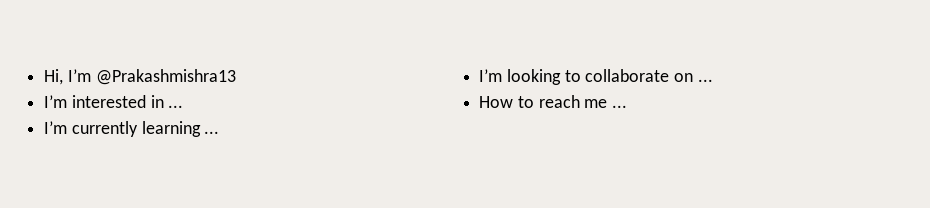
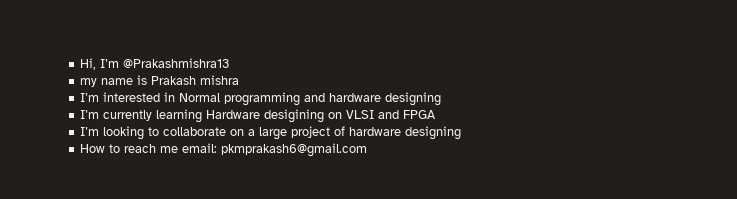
[44,95,184,108] [44,121,220,137] I’m interested in ... // I’m currently learning ... -> [80,75,240,87] [80,92,442,106] [80,109,437,123] my name is Prakash mishra // I’m interested in Normal programming and hardware designing // I’m currently learning Hardware desigining on VLSI and FPGA
[697,79,713,82] ... -> [248,126,462,140] a large project of hardware designing
[612,105,628,108] ... -> [182,143,368,157] email: pkmprakash6@gmail.com

